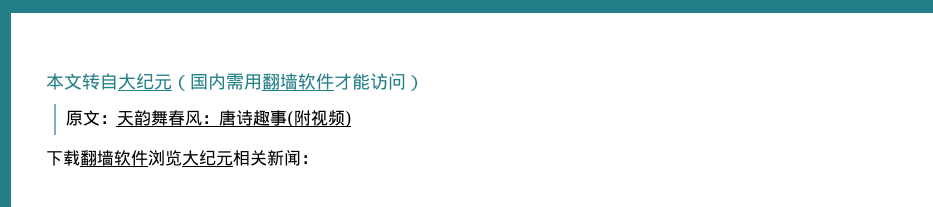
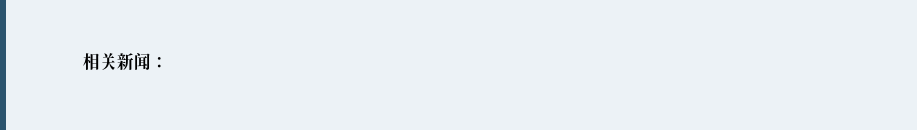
[46,73,424,91] [65,110,352,127] [46,150,233,166] 本文转自大纪元（国内需用翻墙软件才能访问） // 原文：天韵舞春风：唐诗趣事(附视频) // 下载翻墙软件浏览大纪元 -> (83, 61) none

